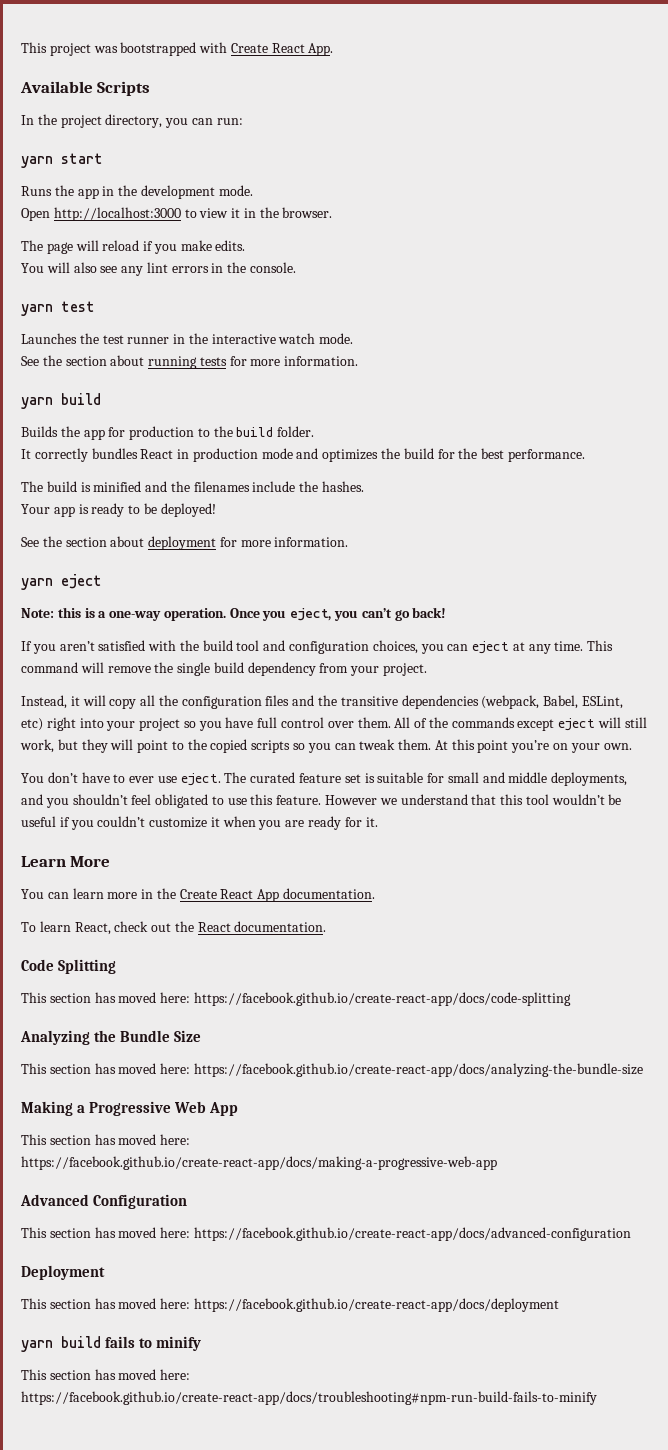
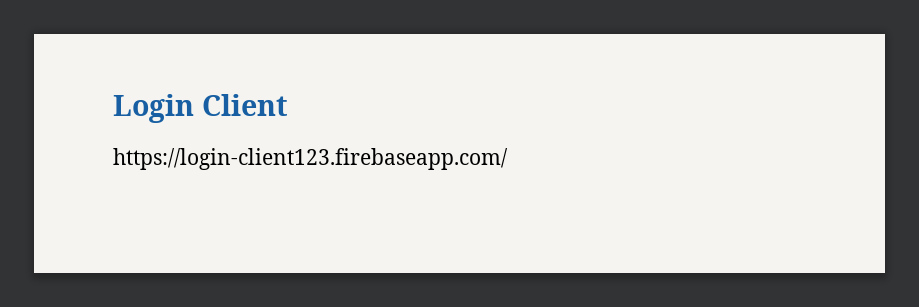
[21,42,334,56] [20,81,151,96] [21,114,243,128] [21,153,103,168] [21,185,253,199] [21,207,333,221] [21,240,246,254] [21,262,297,276] [21,301,95,316] [21,333,354,344] [21,355,359,369] [21,393,101,409] [21,426,315,440] [21,448,585,462] [21,481,365,492] [21,503,216,517] [21,536,349,550] [21,574,102,590] [21,607,447,621] [21,640,614,654] [21,662,428,676] [21,695,623,709] [21,717,647,731] [20,739,632,753] [21,772,628,786] [21,794,622,808] [21,816,378,830] [21,856,111,867] [21,888,376,902] [21,921,327,935] [21,959,117,974] [21,992,571,1006] [20,1030,202,1045] [21,1063,643,1077] [21,1101,239,1116] [21,1134,191,1145] [21,1156,497,1170] [20,1194,188,1209] [21,1227,631,1241] [21,1265,105,1280] [21,1298,559,1312] [21,1336,202,1352] [21,1369,191,1380] [21,1391,597,1405] This project was bootstrapped with Create React App. // Available Scripts // In the project directory, you can run: // yarn start // Runs the app in the development mode. // Open http://localhost:3000 to view it in the browser. // The page will reload if you make edits. // You will also see any lint errors in the console. // yarn test // Launches the test runner in the interactive watch mode. // See the section about running tests for more information. // yarn build // Builds the app for production to the build folder. // It correctly bundles React in production mode and optimizes the build for the best performance. // The build is minified and the filenames include the hashes. // Your app is ready to be deployed! // See the section about deployment for more information. // yarn eject // Note: this is a one-way operation. Once you eject, you can’t go back! // If you aren’t satisfied with the build tool and configuration choices, you can eject at any time. This command will remove the single build dependency from your project. // Instead, it will copy all the configuration files and the transitive dependencies (webpack, Babel, ESLint, etc) right into your project so you have full control over them. All of the commands except eject will still work, but they will point to the copied scripts so you can tweak them. At this point you’re on your own. // You don’t have to ever use eject. The curated feature set is suitable for small and middle deployments, and you shouldn’t feel obligated to use this feature. However we understand that this tool wouldn’t be useful if you couldn’t customize it when you are ready for it. // Learn More // You can learn more in the Create React App documentation. // To learn React, check out the React documentation. // Code Splitting // This section has moved here: https://facebook.github.io/create-react-app/docs/code-splitting // Analyzing the Bundle Size // This section has moved here: https://facebook.github.io/create-react-app/docs/analyzing-the-bundle-size // Making a Progressive Web App // This section has moved here: https://facebook.github.io/create-react-app/docs/making-a-progressive-web-app // Advanced Configuration // This section has moved here: https://facebook.github.io/create-react-app/docs/advanced-configuration // Deployment // This section has moved here: https://facebook.github.io/create-react-app/docs/deployment // yarn build fails to minify // This section has moved here: https://facebook.github.io/create-react-app/docs/troubleshooting#npm-run-build-fails-to-minify -> [113,94,288,123] [113,148,508,170] Login Client // https://login-client123.firebaseapp.com/

